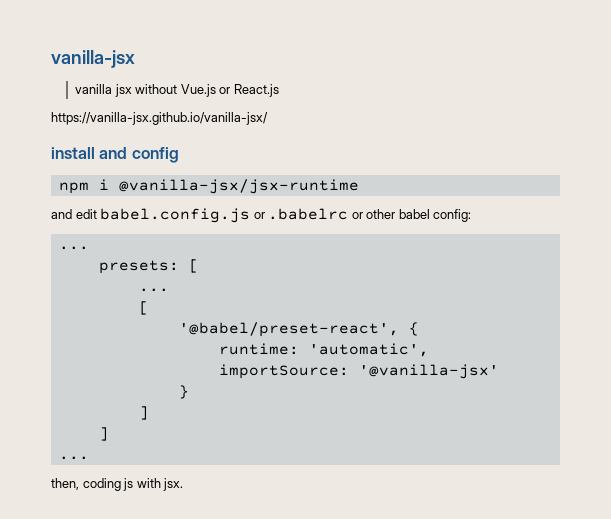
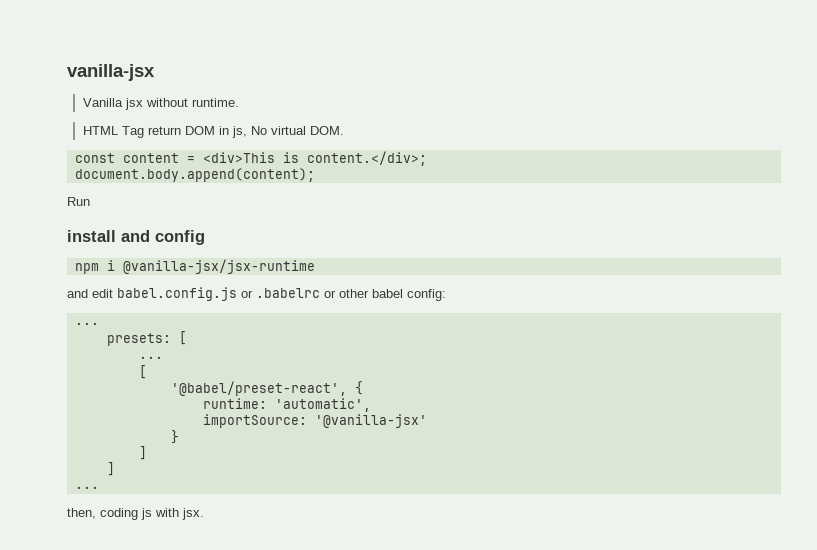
[75,84,113,94] vanilla -> [82,98,123,107] Vanilla
[180,84,279,97] [51,112,268,125] Vue.js or React.js // https://vanilla-jsx.github.io/vanilla-jsx/ -> [191,98,239,107] [82,126,344,138] [74,151,427,166] [74,168,315,182] [67,197,90,206] runtime. // HTML Tag return DOM in js, No virtual DOM. // const content = <div>This is content.</div>; // document.body.append(content); // Run

